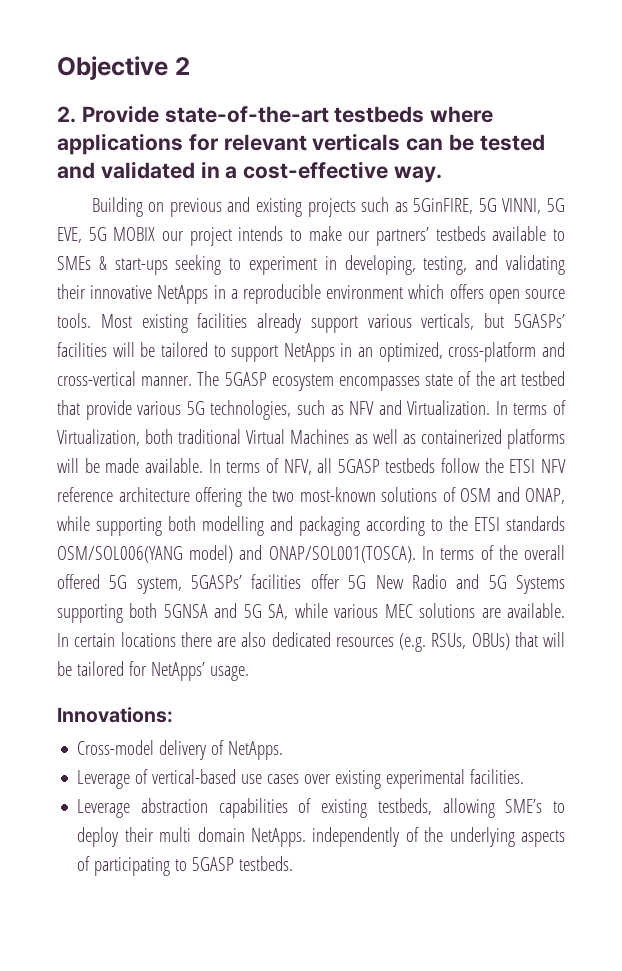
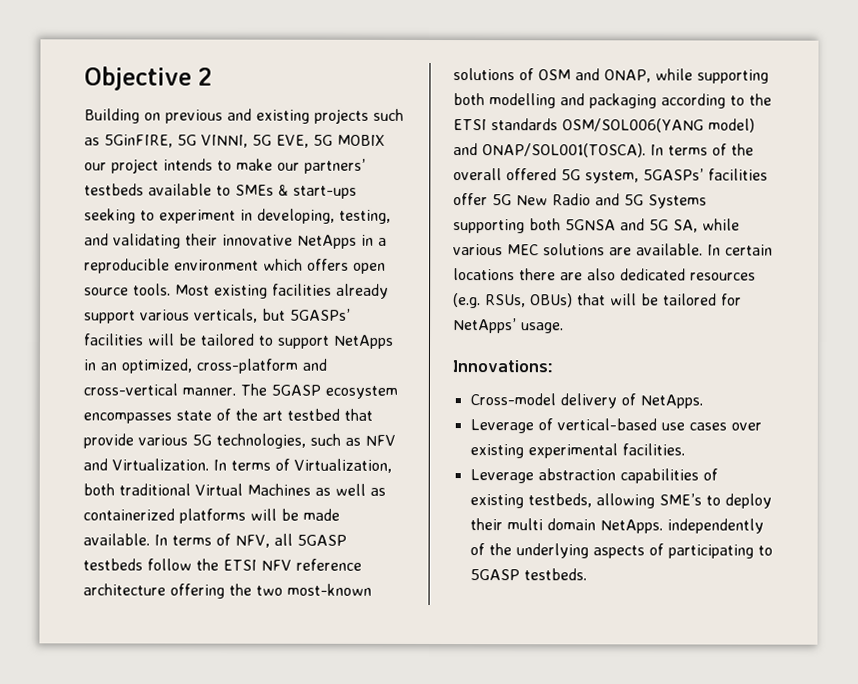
[57,105,494,123] [57,133,545,155] [57,161,443,183] // 2. Provide state-of-the-art testbeds where applications for relevant verticals can be tested and validated in a cost-effective way. -> (212, 76) none

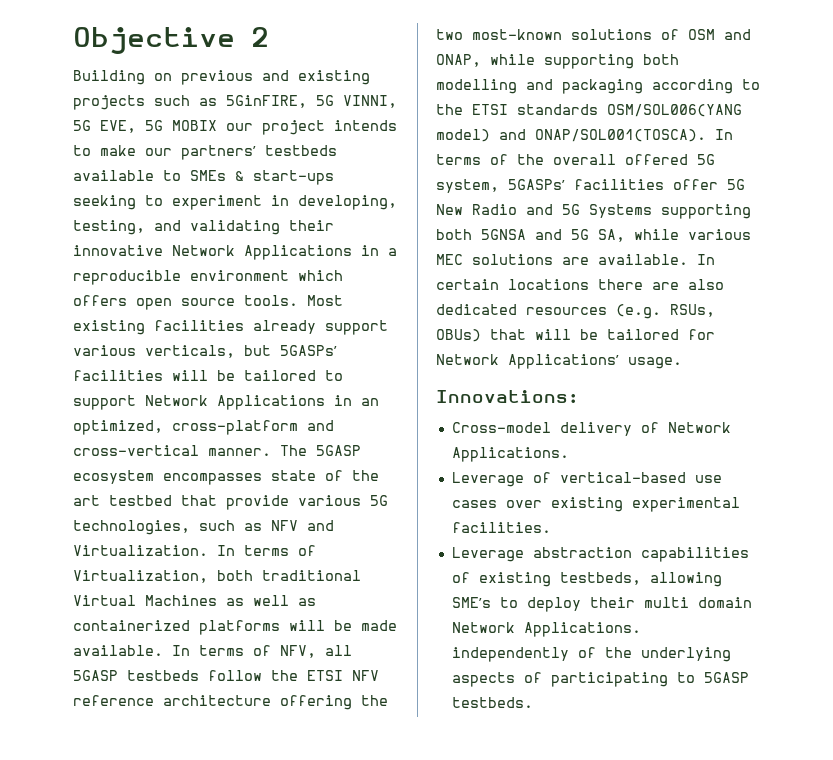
[297,234,357,249] NetApps -> [172,245,352,260] Network Applications
[333,334,394,349] NetApps -> [145,395,325,410] Network Applications
[453,318,517,334] NetApps’ -> [436,354,619,369] Network Applications’
[639,394,703,409] NetApps. -> [667,422,731,433] [451,447,569,462] Network Applications.
[599,519,663,534] NetApps. -> [451,622,641,637] Network Applications.

